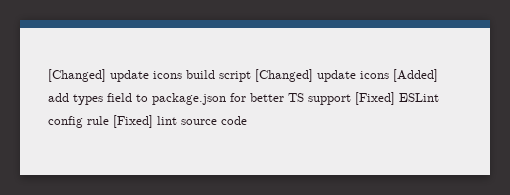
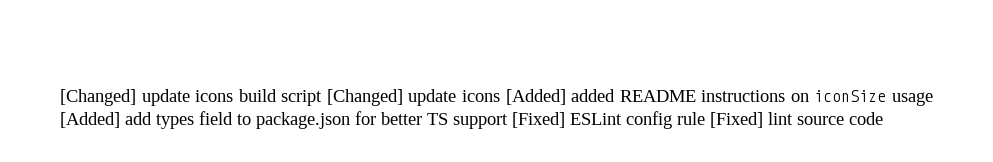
(438, 75) none -> [571,89,933,106] [60,112,120,128] added README instructions on iconSize usage [Added]

